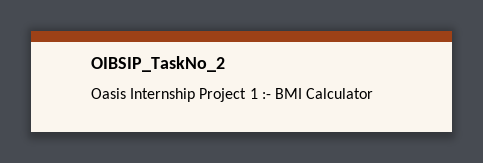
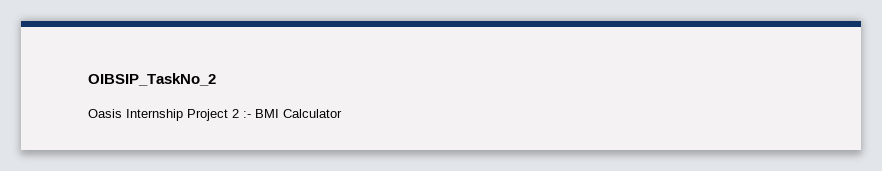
[249,88,258,99] 1 -> [232,109,239,118] 2

